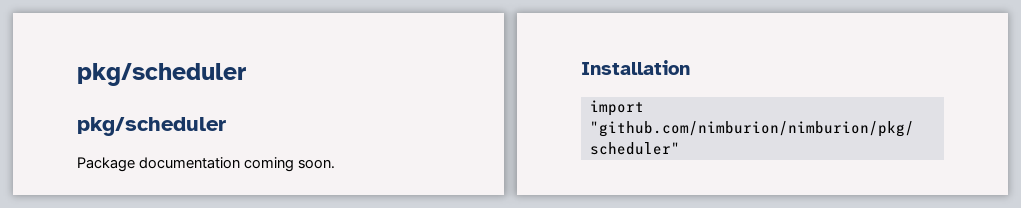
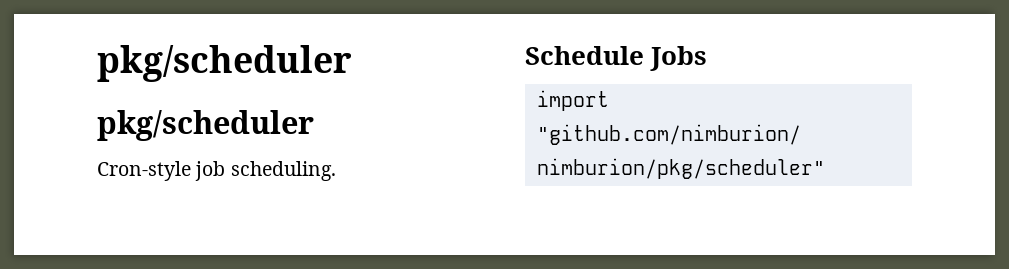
[77,157,336,172] [581,60,690,75] Package documentation coming soon. // Installation -> [97,161,336,181] [525,46,708,71] Cron-style job scheduling. // Schedule Jobs

